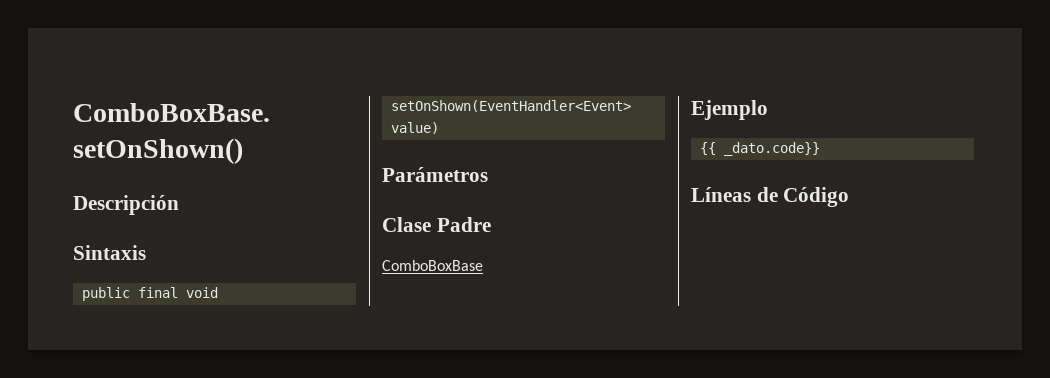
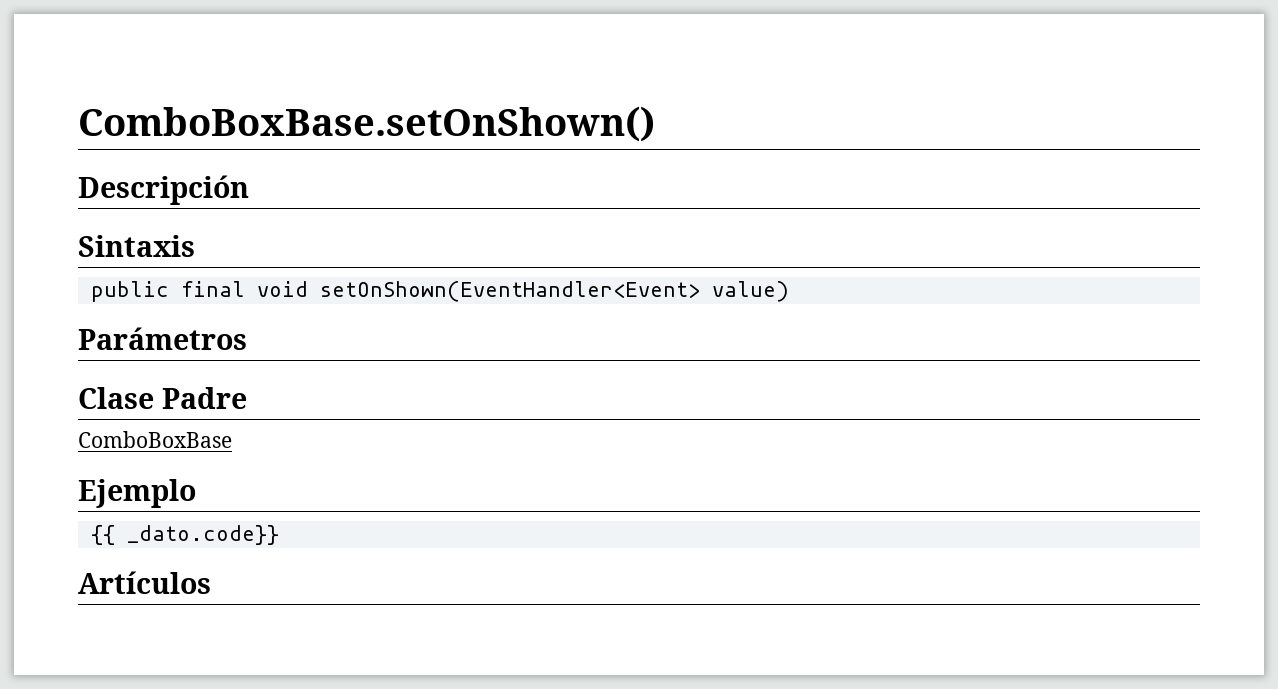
[691,187,850,207] Líneas de Código -> [78,571,211,594] Artículos

